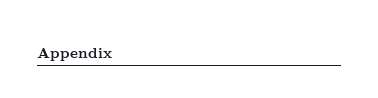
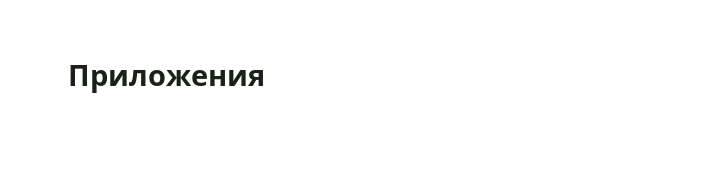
[37,47,112,61] Appendix -> [68,65,265,93] Приложения

